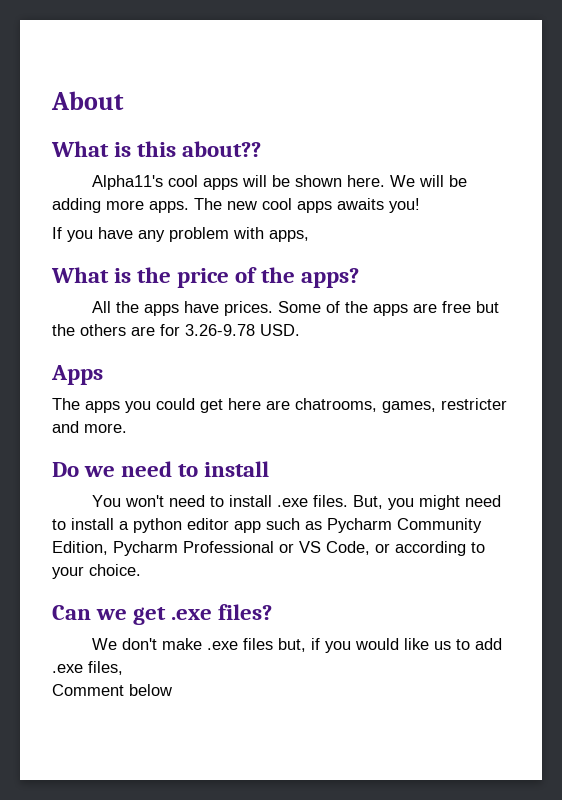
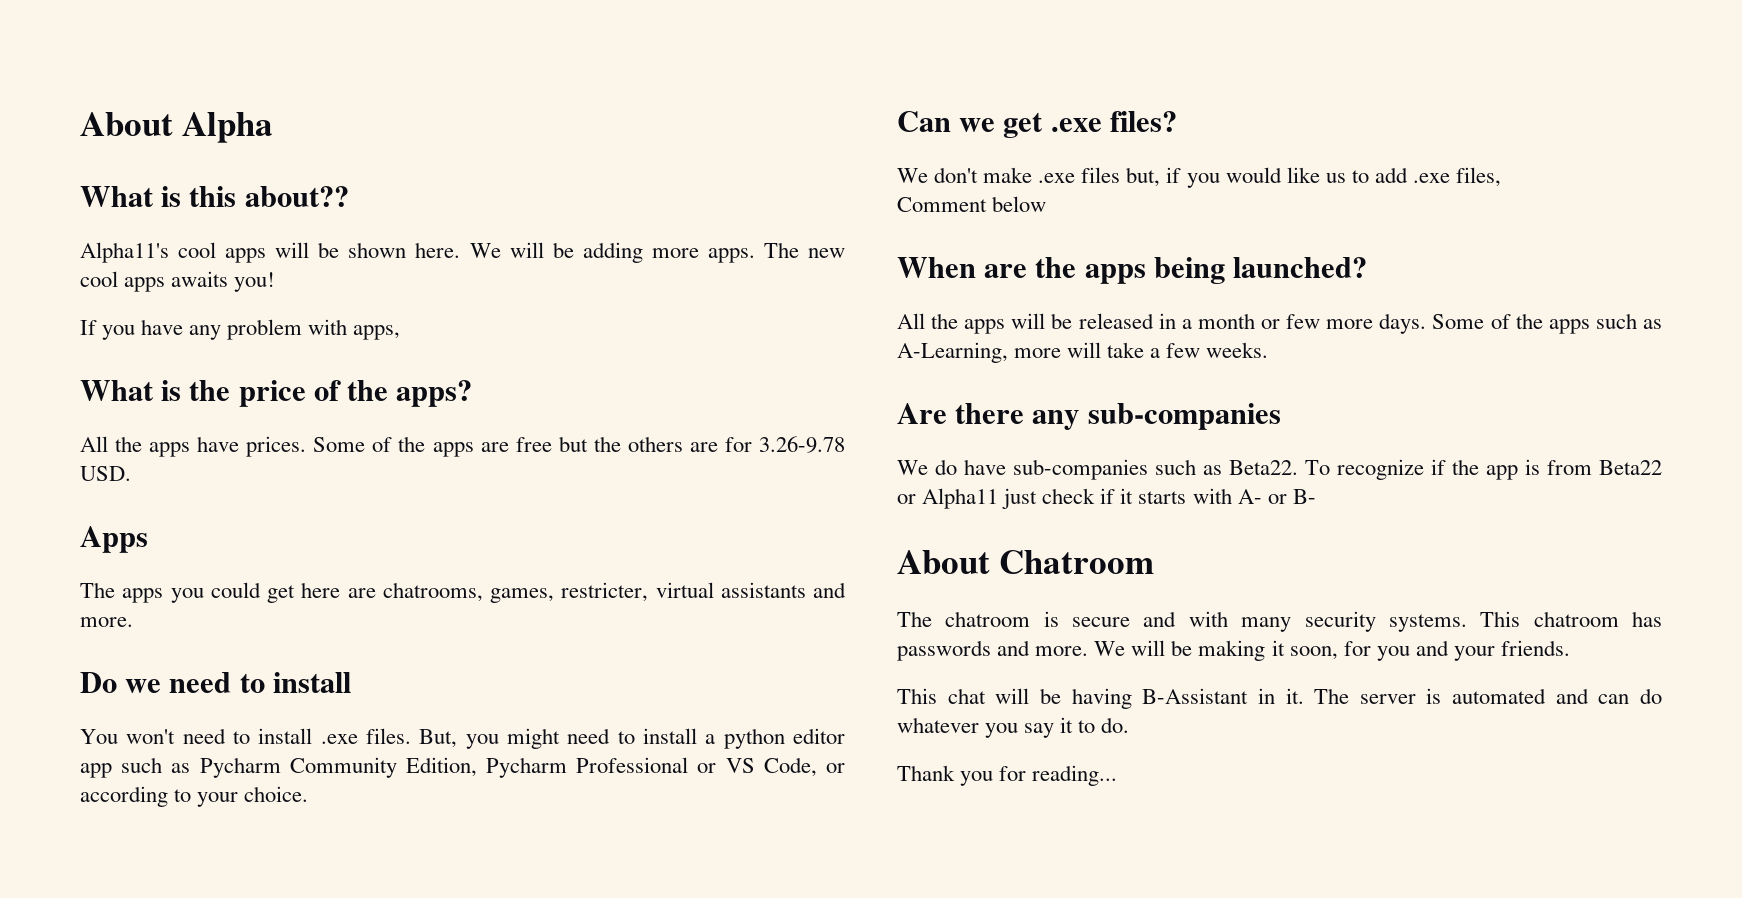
[51,91,124,110] About -> [80,112,274,143] About Alpha
[441,398,507,410] restricter -> [561,582,806,602] restricter, virtual assistants
(172, 690) none -> [897,257,1368,284] [897,313,1662,334] [897,342,1269,363] [897,403,1281,430] [897,459,1662,480] [897,488,1316,509] [897,550,1155,574] [897,611,1662,632] [897,640,1570,661] [897,688,1662,709] [897,717,1130,738] [897,765,1118,786] // When are the apps being launched? // All the apps will be released in a month or few more days. Some of the apps such as A-Learning, more will take a few weeks. // Are there any sub-companies // We do have sub-companies such as Beta22. To recognize if the app is from Beta22 or Alpha11 just check if it starts with A- or B- // About Chatroom // The chatroom is secure and with many security systems. This chatroom has passwords and more. We will be making it soon, for you and your friends. // This chat will be having B-Assistant in it. The server is automated and can do whatever you say it to do. // Thank you for reading...

